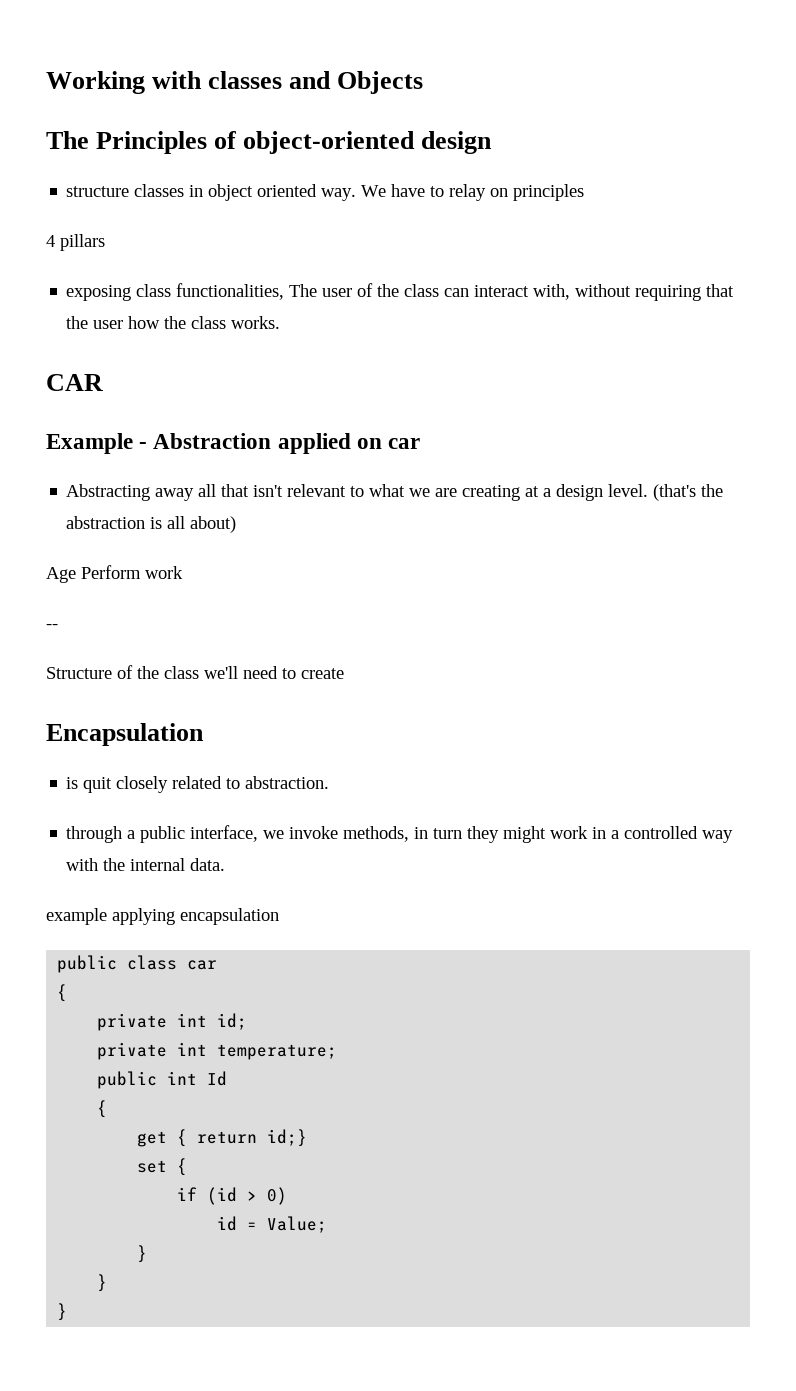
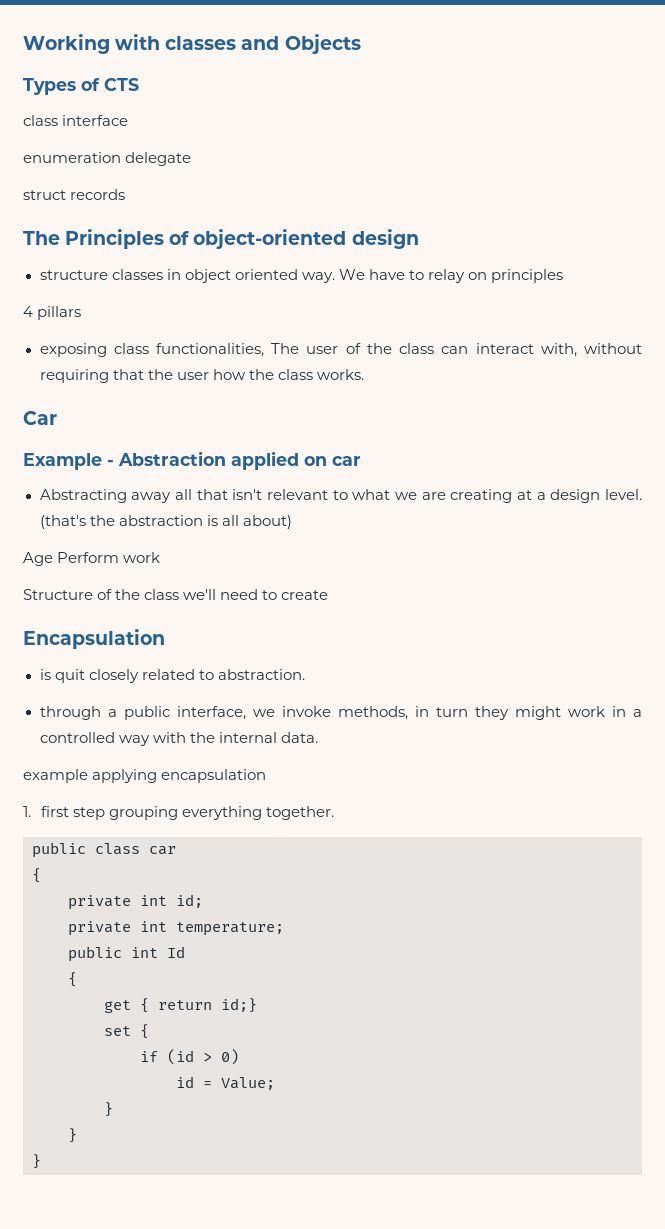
(424, 82) none -> [23,78,139,95] [23,115,129,126] [23,152,192,166] [23,189,126,200] // Types of CTS // class interface // enumeration delegate // struct records
[46,374,103,391] CAR -> [23,411,57,425] Car
[46,624,58,629] // -- -> (161, 557) none
(279, 916) none -> [23,806,334,820] // 1. first step grouping everything together.

